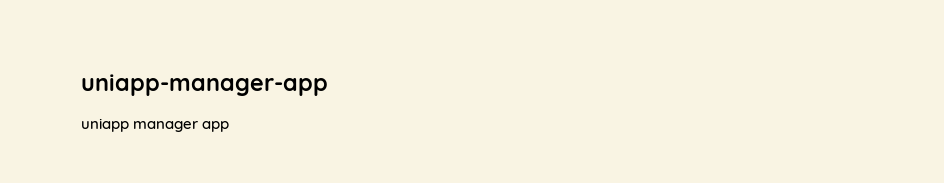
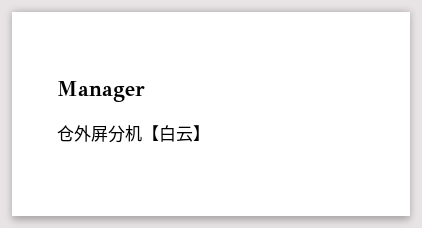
[81,74,328,96] [81,118,230,132] uniapp-manager-app // uniapp manager app -> [57,81,145,102] [57,125,210,143] Manager // 仓外屏分机【白云】

